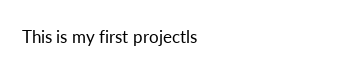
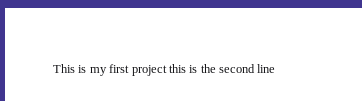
[132,30,197,46] projectls -> [131,64,276,76] project this is the second line

